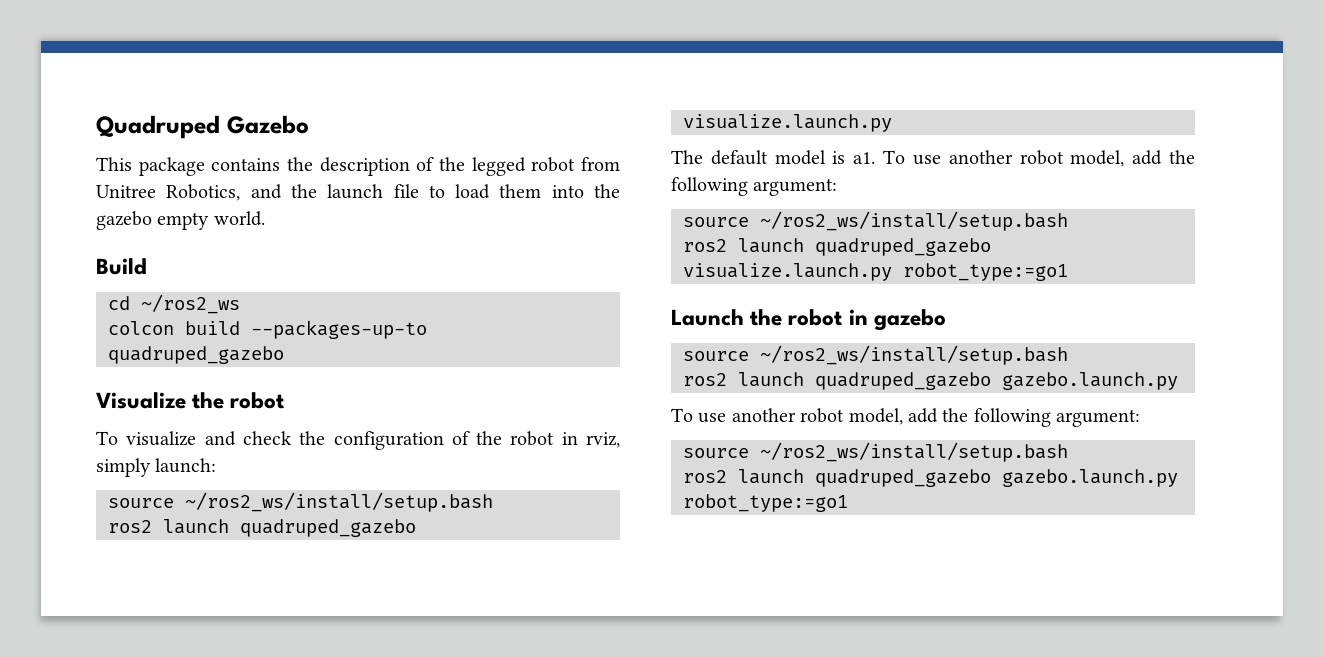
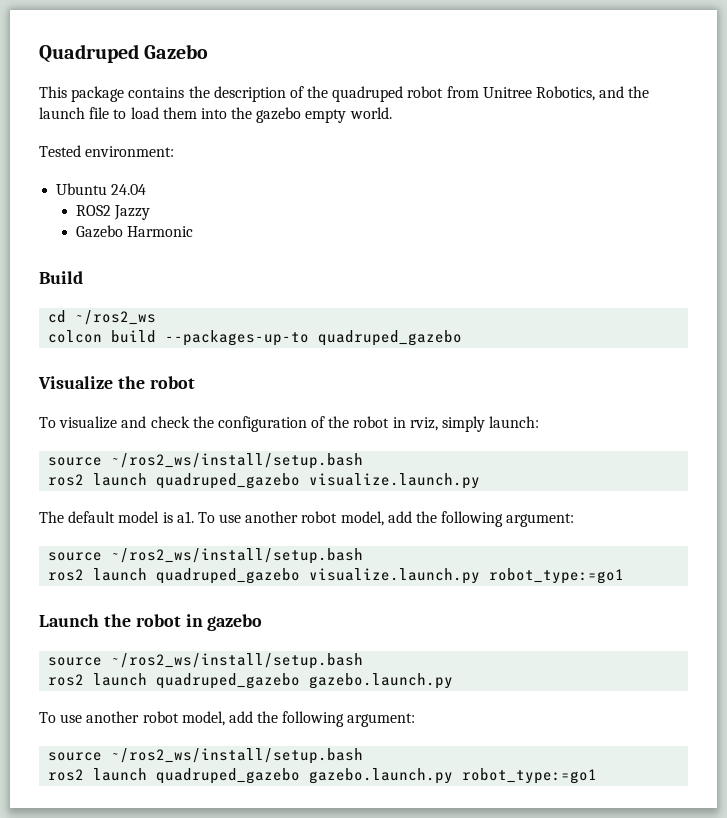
[471,157,526,176] legged -> [332,86,404,102] quadruped
(265, 218) none -> [39,145,175,157] [56,183,147,195] [76,205,151,220] [76,225,194,238] // Tested environment: // Ubuntu 24.04 // ROS2 Jazzy // Gazebo Harmonic

